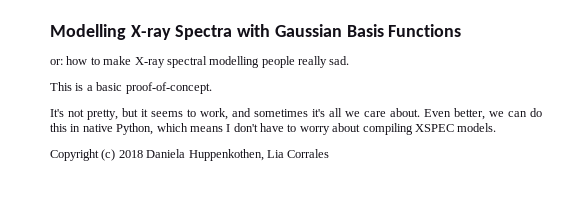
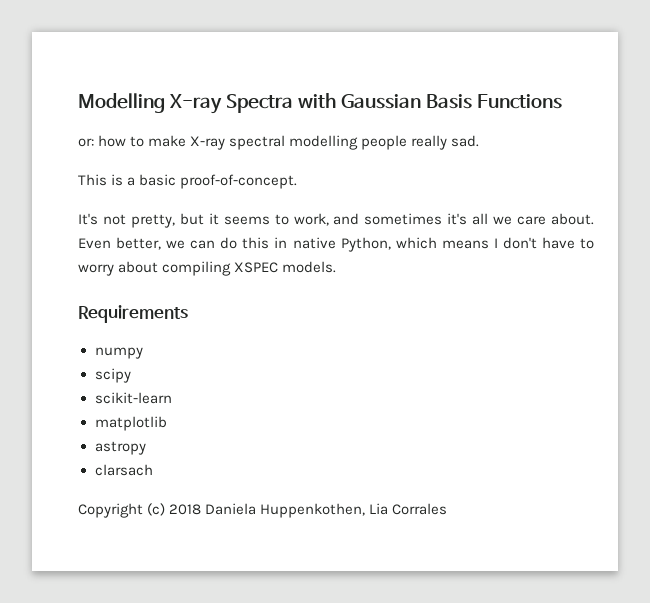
(497, 127) none -> [78,305,188,323] [94,347,143,359] [94,368,131,383] [94,392,172,404] [94,416,167,431] [94,441,146,455] [94,464,153,476] // Requirements // numpy // scipy // scikit-learn // matplotlib // astropy // clarsach

